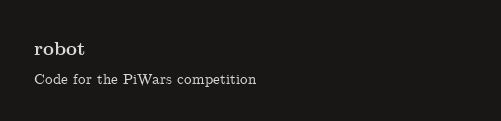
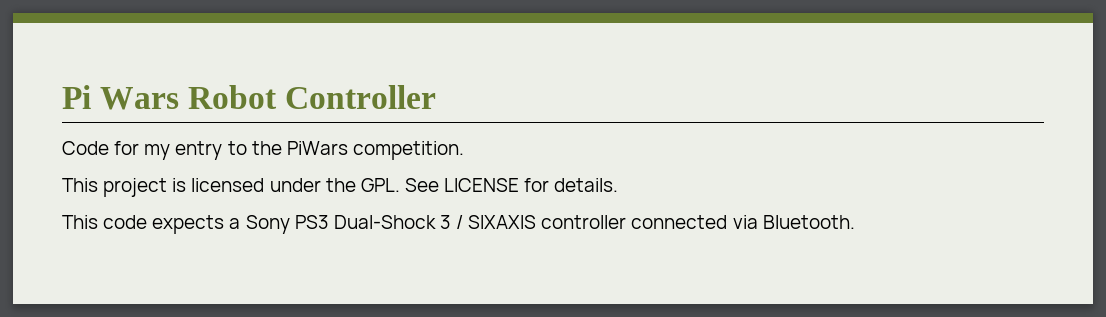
[34,42,86,55] [34,74,257,87] robot // Code for the PiWars competition -> [62,85,437,110] [62,141,464,160] [62,178,619,197] [62,215,855,234] Pi Wars Robot Controller // Code for my entry to the PiWars competition. // This project is licensed under the GPL. See LICENSE for details. // This code expects a Sony PS3 Dual-Shock 3 / SIXAXIS controller connected via Bluetooth.

